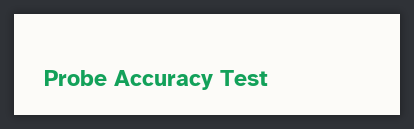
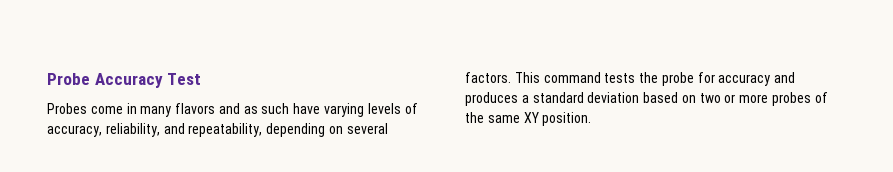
(268, 78) none -> [47,103,418,117] [47,123,388,137] [465,72,796,86] [465,92,828,106] [465,112,592,126] // Probes come in many flavors and as such have varying levels of accuracy, reliability, and repeatability, depending on several factors. This command tests the probe for accuracy and produces a standard deviation based on two or more probes of the same XY position.

